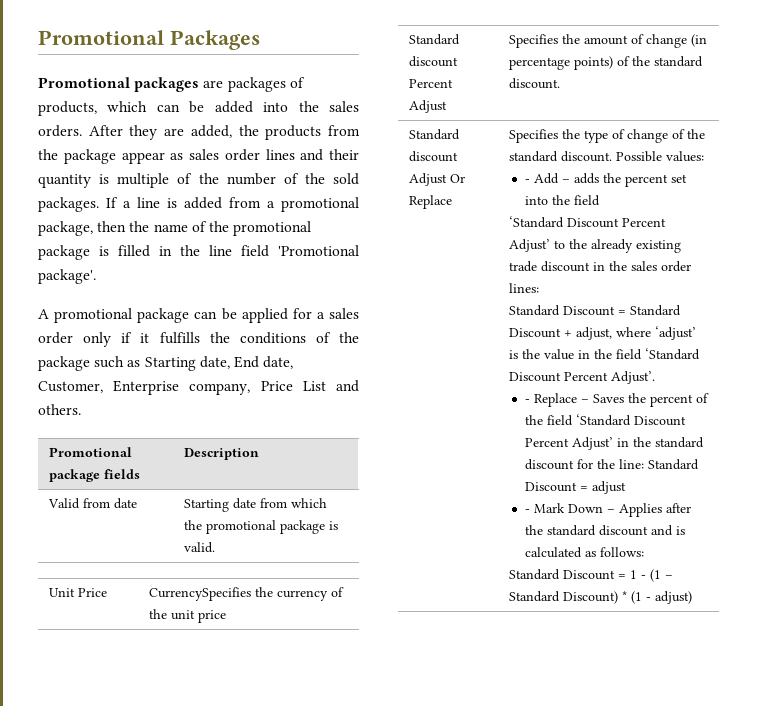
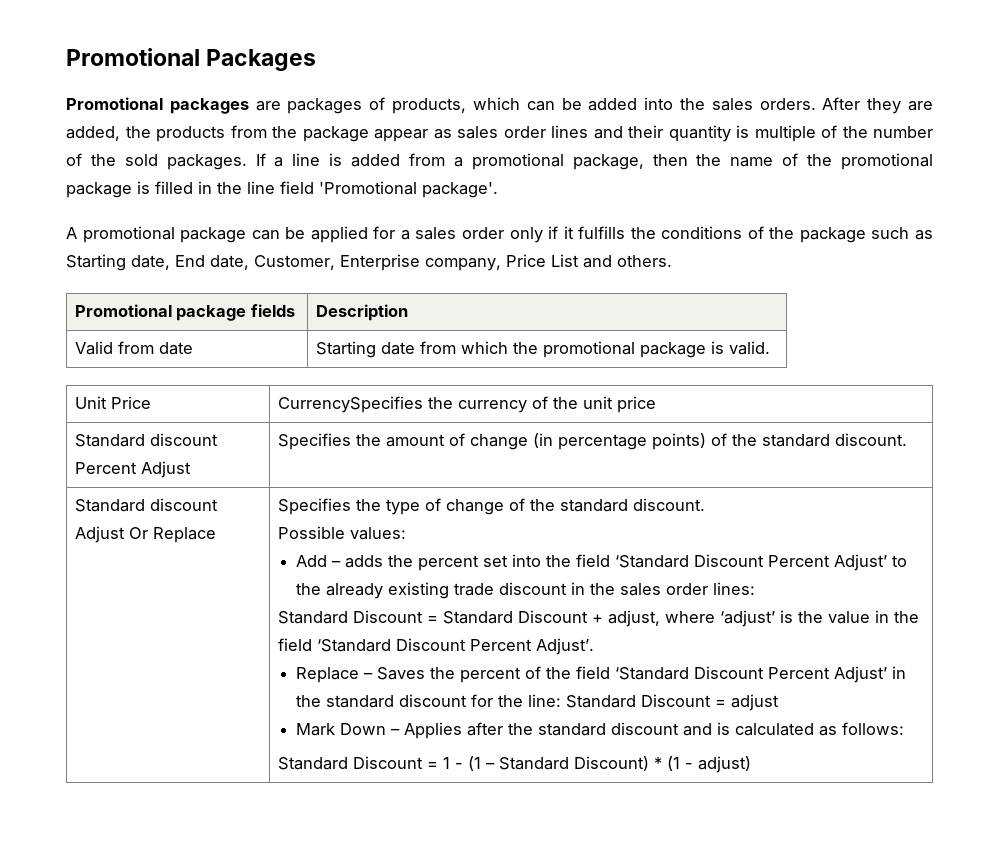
(613, 156) none -> (705, 504) //
[524,179,530,183] - -> (406, 533) none
(600, 200) // -> (611, 560) none
[524,399,530,403] - -> (594, 646) none
[524,509,530,513] - -> (780, 702) none

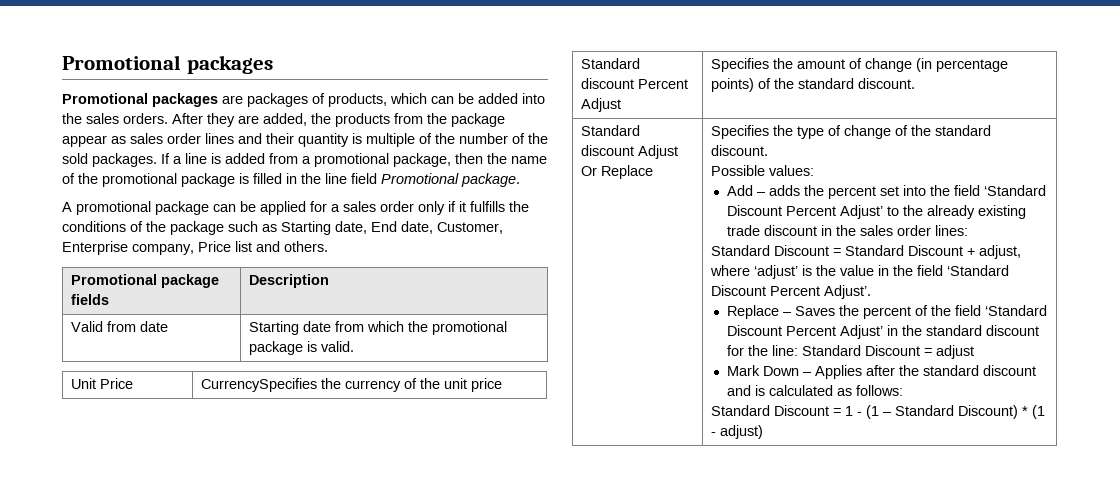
[66,48,317,71] Promotional Packages -> [62,55,273,74] Promotional packages
[319,181,498,198] 'Promotional package'. -> [381,173,520,187] Promotional package.
[551,254,579,267] List -> [235,241,252,252] list

